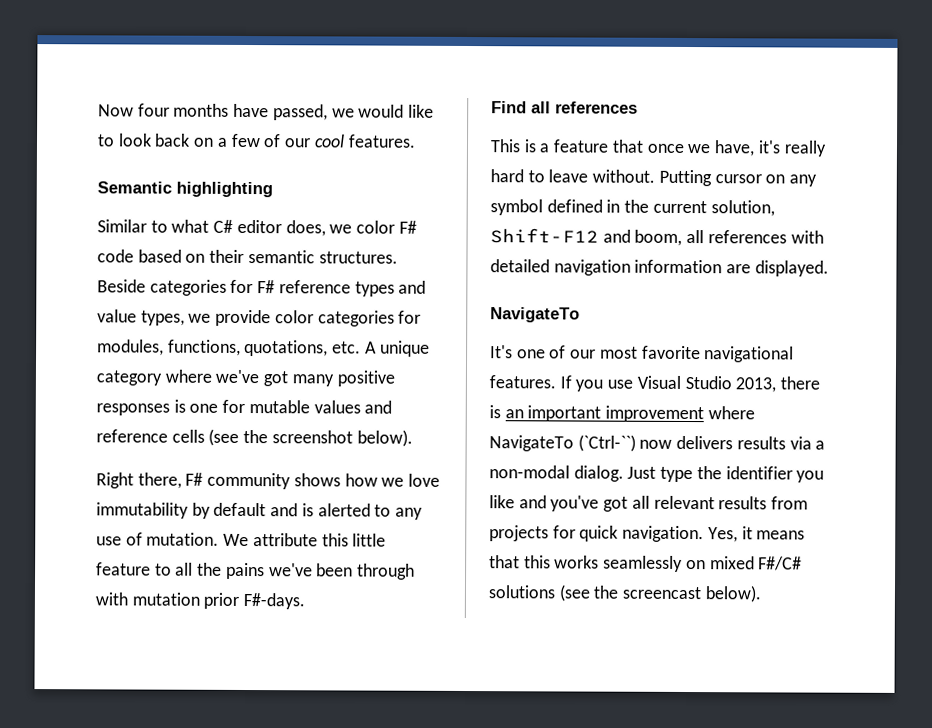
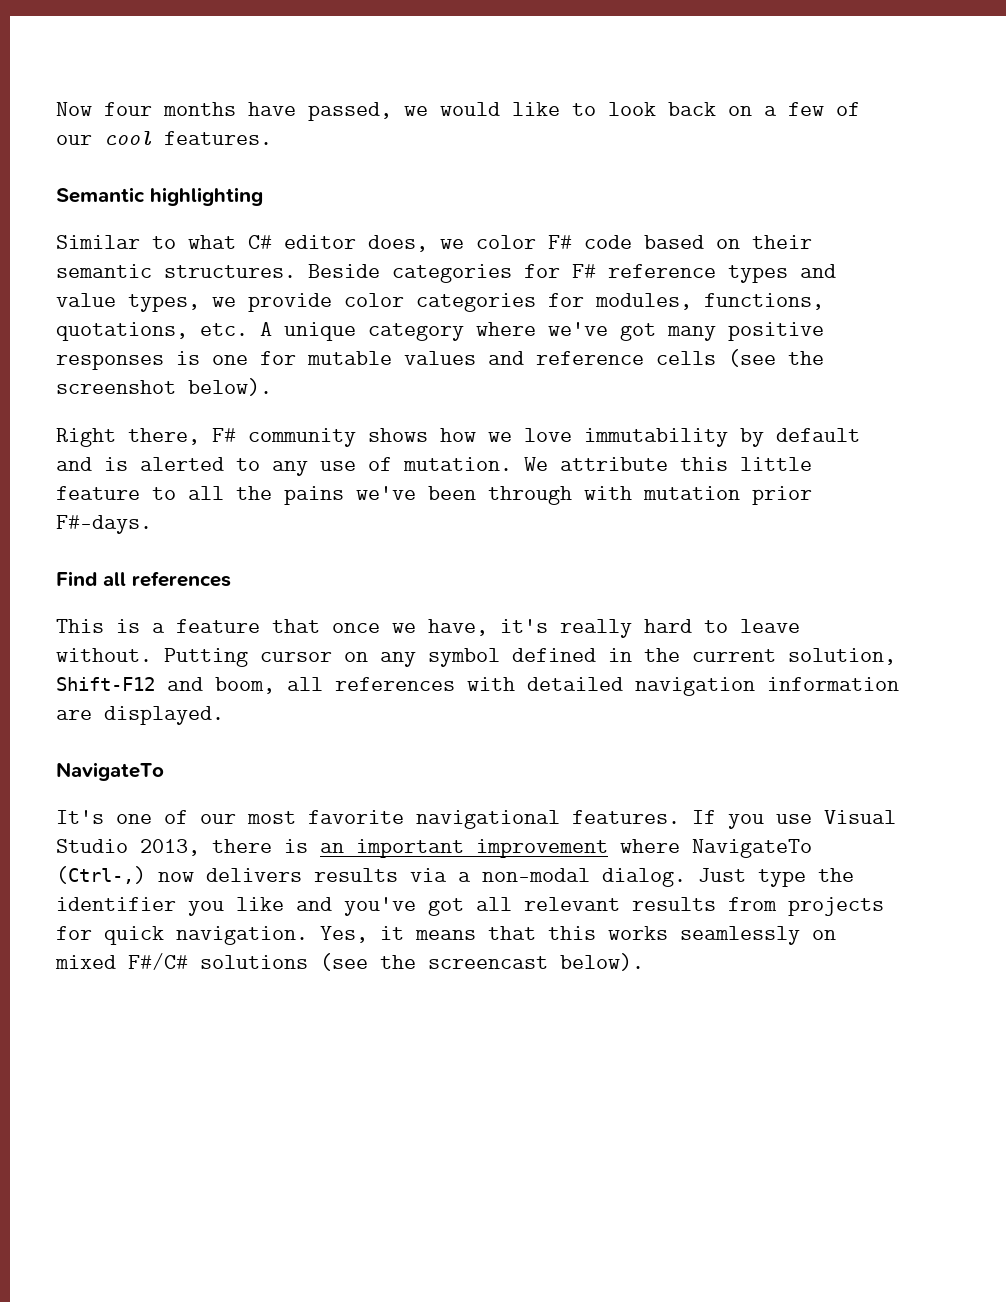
[577,434,636,452] (`Ctrl-``) -> [56,866,146,884] (Ctrl-,)

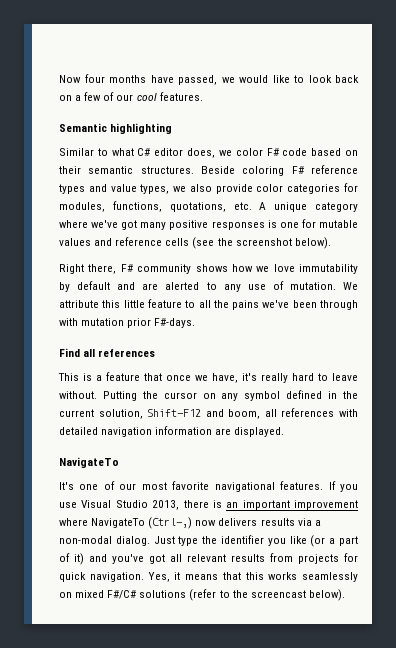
[392,264,560,283] categories for -> [242,166,285,176] coloring
(236, 302) none -> [189,184,212,192] also
[104,457,128,471] is -> [142,283,159,290] are
(248, 657) none -> [142,391,158,399] the
(284, 904) none -> [310,535,359,547] [59,553,84,565] (or a part of it)
[320,953,368,971] (see -> [189,589,230,601] (refer to

